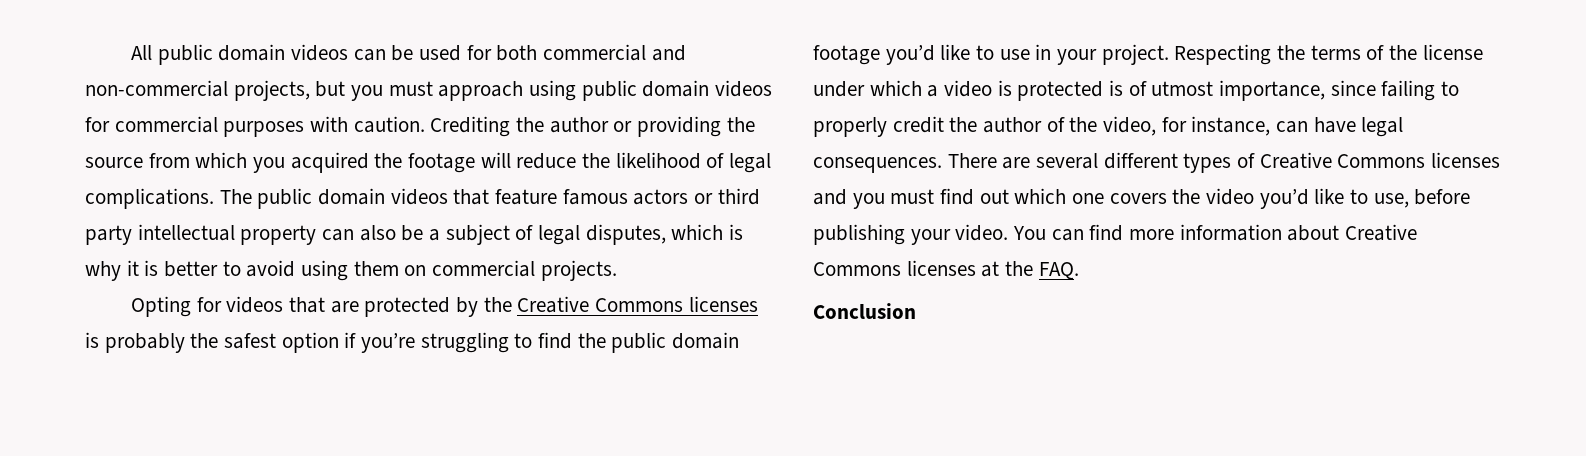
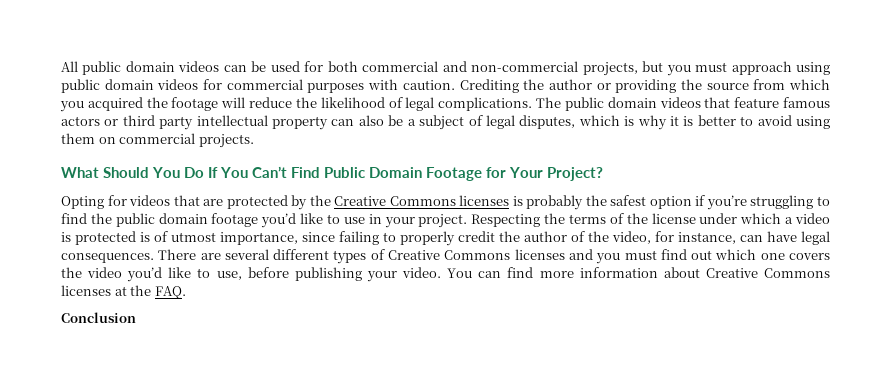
(617, 270) none -> [61,166,603,181] // What Should You Do If You Can’t Find Public Domain Footage for Your Project?

